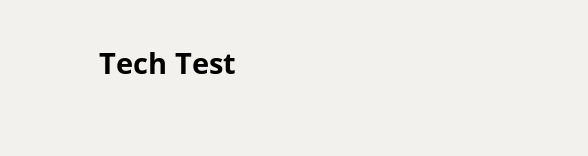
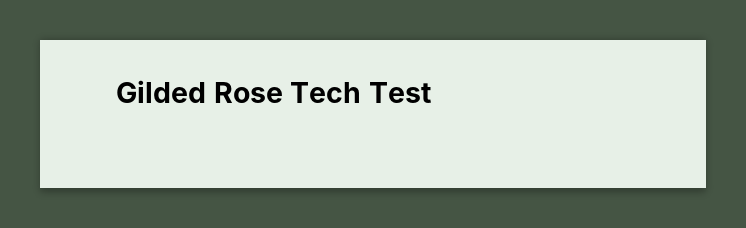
(99, 63) none -> [116,80,283,103] Gilded Rose

